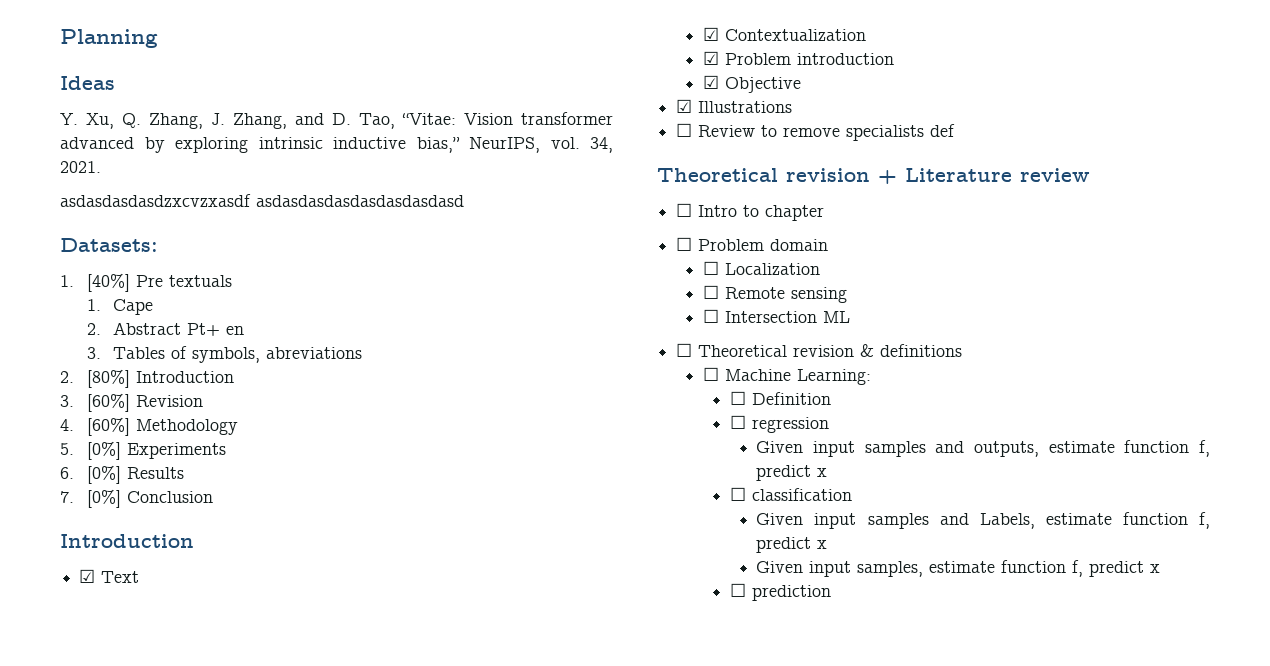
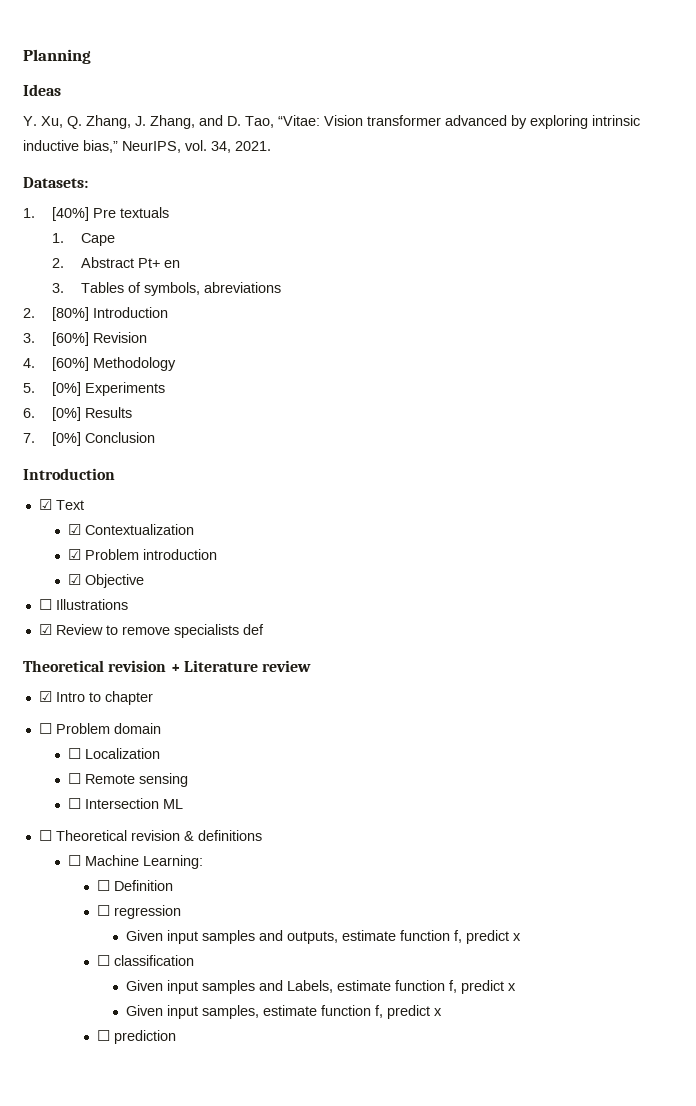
[60,194,464,207] // asdasdasdasdzxcvzxasdf asdasdasdasdasdasdasdasd -> (271, 146) none
[676,99,693,113] ☑ -> [38,599,52,610] ☐
[676,123,693,137] ☐ -> [38,624,52,635] ☑
[676,203,693,217] ☐ -> [38,691,52,702] ☑

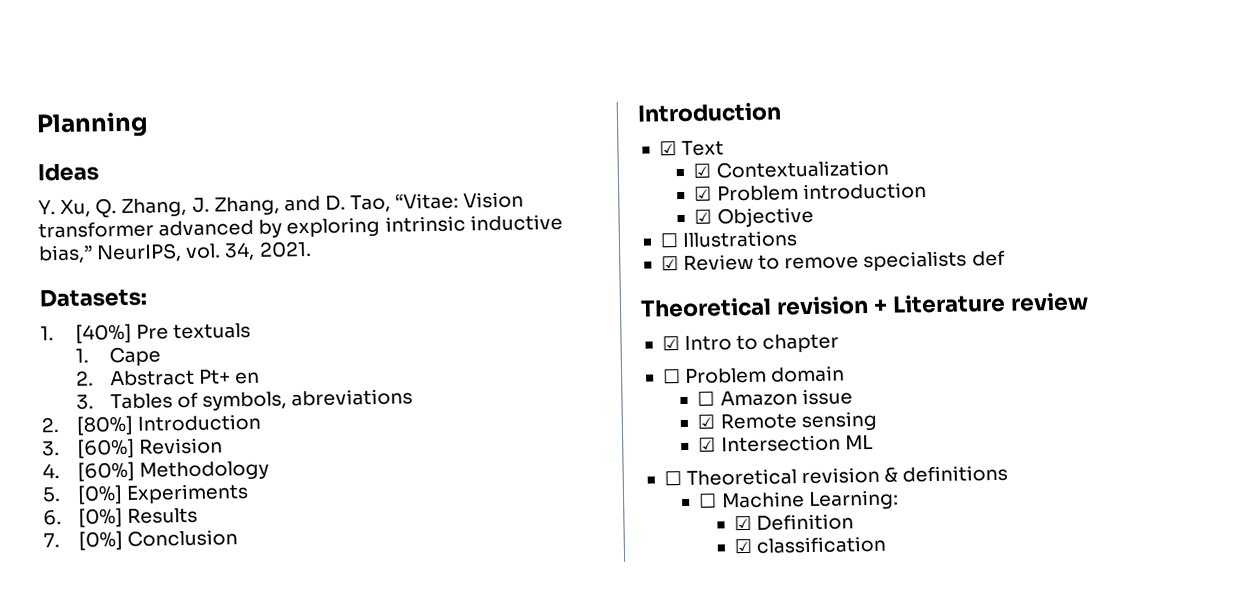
[84,748,160,759] [67,773,81,784] Localization // ☐ -> [719,388,853,407] [697,414,716,429] Amazon issue // ☑
[67,798,81,809] ☐ -> [698,437,717,452] ☑
[96,880,110,891] ☐ -> [733,515,752,531] ☑
[96,905,181,919] [125,930,521,944] [96,955,194,966] [125,980,516,994] [125,1005,442,1019] [96,1030,176,1044] ☐ regression // Given input samples and outputs, estimate function f, predict x // ☐ classification // Given input samples and Labels, estimate function f, predict x // Given input samples, estimate function f, predict x // ☐ prediction -> [733,535,887,554] ☑ classification

